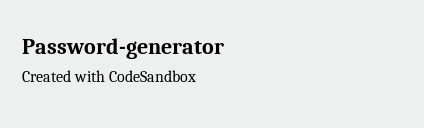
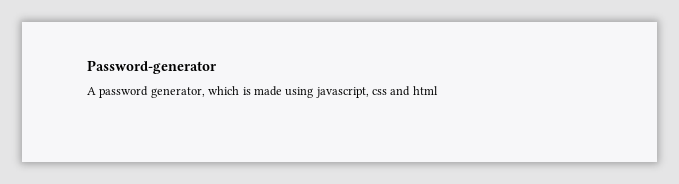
[22,70,197,82] Created with CodeSandbox -> [87,86,438,98] A password generator, which is made using javascript, css and html

